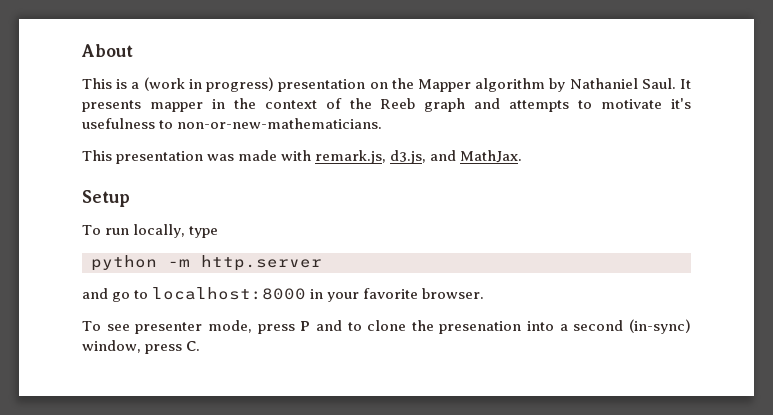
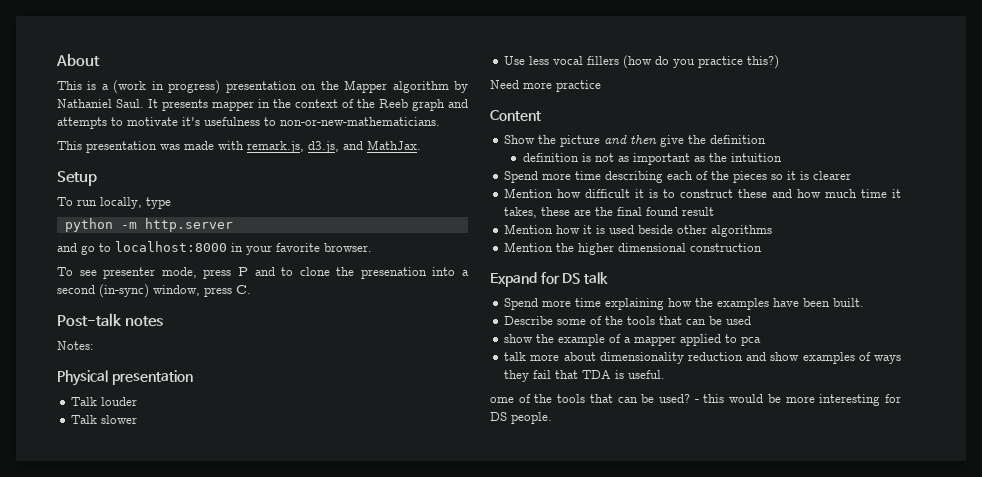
(201, 346) none -> [57,313,163,327] [57,341,94,350] [57,370,193,386] [71,397,138,406] [71,415,138,424] [504,55,780,69] [490,80,601,92] [490,110,541,121] [504,135,767,147] [522,153,782,165] [504,171,852,183] [504,188,902,198] [504,207,715,218] [504,224,773,237] [504,242,763,255] [490,272,608,287] [504,298,865,310] [504,316,752,325] [504,334,762,346] [504,352,901,364] [504,370,666,382] [490,394,901,406] [490,412,552,424] // Post-talk notes // Notes: // Physical presentation // Talk louder // Talk slower // Use less vocal fillers (how do you practice this?) // Need more practice // Content // Show the picture and then give the definition // definition is not as important as the intuition // Spend more time describing each of the pieces so it is clearer // Mention how difficult it is to construct these and how much time it takes, these are the final found result // Mention how it is used beside other algorithms // Mention the higher dimensional construction // Expand for DS talk // Spend more time explaining how the examples have been built. // Describe some of the tools that can be used // show the example of a mapper applied to pca // talk more about dimensionality reduction and show examples of ways they fail that TDA is useful. // ome of the tools that can be used? - this would be more interesting for DS people.

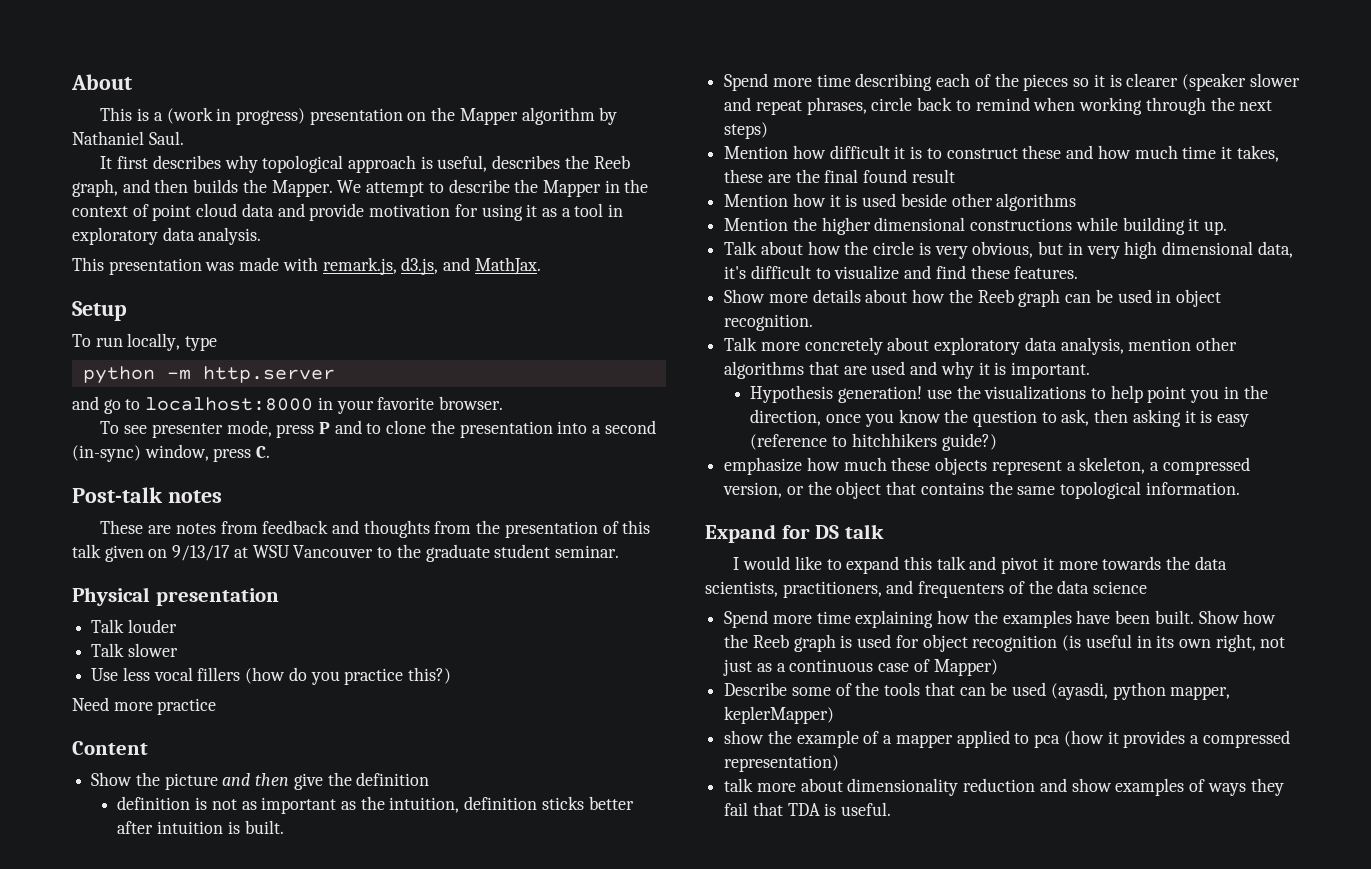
[148,99,468,111] [57,117,440,129] It presents mapper in the context of the Reeb graph and attempts to motivate it's usefulness to non-or-new-mathematicians. -> [100,155,630,173] [72,179,649,197] [72,203,624,221] [72,227,262,245] // It first describes why topological approach is useful, describes the Reeb graph, and then builds the Mapper. We attempt to describe the Mapper in the context of point cloud data and provide motivation for using it as a tool in exploratory data analysis.
[360,267,427,279] presenation -> [459,421,553,438] presentation
[57,341,94,350] Notes: -> [100,520,651,538] [72,544,619,562] These are notes from feedback and thoughts from the presentation of this talk given on 9/13/17 at WSU Vancouver to the graduate student seminar.
(727, 157) none -> [389,796,634,813] [117,821,154,834] intuition, definition sticks better after
(782, 157) none -> [227,820,284,834] is built.
(852, 175) none -> [1181,73,1300,91] [724,97,1273,115] [724,122,769,139] (speaker slower and repeat phrases, circle back to remind when working through the next steps)
[690,243,763,252] [490,272,608,287] construction // Expand for DS talk -> [970,217,1228,235] [724,241,1293,259] [724,265,1079,280] [724,289,1221,307] [724,314,814,331] [724,337,1238,355] [724,361,1091,379] [750,385,1268,403] [750,409,1250,427] [750,433,997,451] [724,457,1250,475] [723,481,1240,499] [705,524,884,543] [733,556,1227,574] [705,580,1148,598] constructions while building it up. // Talk about how the circle is very obvious, but in very high dimensional data, it's difficult to visualize and find these features. // Show more details about how the Reeb graph can be used in object recognition. // Talk more concretely about exploratory data analysis, mention other algorithms that are used and why it is important. // Hypothesis generation! use the visualizations to help point you in the direction, once you know the question to ask, then asking it is easy (reference to hitchhikers guide?) // emphasize how much these objects represent a skeleton, a compressed version, or the object that contains the same topological information. // Expand for DS talk // I would like to expand this talk and pivot it more towards the data scientists, practitioners, and frequenters of the data science
(865, 302) none -> [1198,610,1277,624] [724,634,1286,652] [723,659,998,676] Show how the Reeb graph is used for object recognition (is useful in its own right, not just as a continuous case of Mapper)
(752, 320) none -> [1050,682,1231,700] [724,706,835,724] (ayasdi, python mapper, keplerMapper)
(762, 341) none -> [1063,730,1290,748] [724,755,840,772] (how it provides a compressed representation)
[490,394,901,406] [490,412,552,424] // ome of the tools that can be used? - this would be more interesting for DS people. -> (892, 809) none

